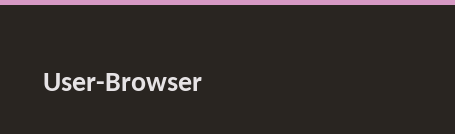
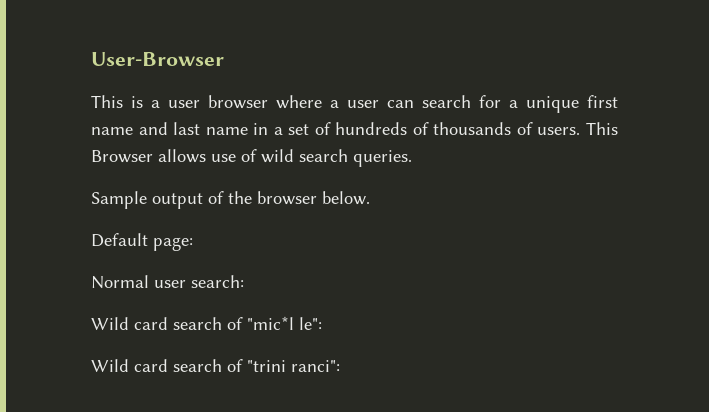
(202, 82) none -> [91,95,618,113] [91,122,619,135] [91,149,412,167] [91,191,370,209] [91,233,193,251] [91,275,244,289] [91,316,322,330] [91,359,340,372] // This is a user browser where a user can search for a unique first name and last name in a set of hundreds of thousands of users. This Browser allows use of wild search queries. // Sample output of the browser below. // Default page: // Normal user search: // Wild card search of "mic*l le": // Wild card search of "trini ranci":

